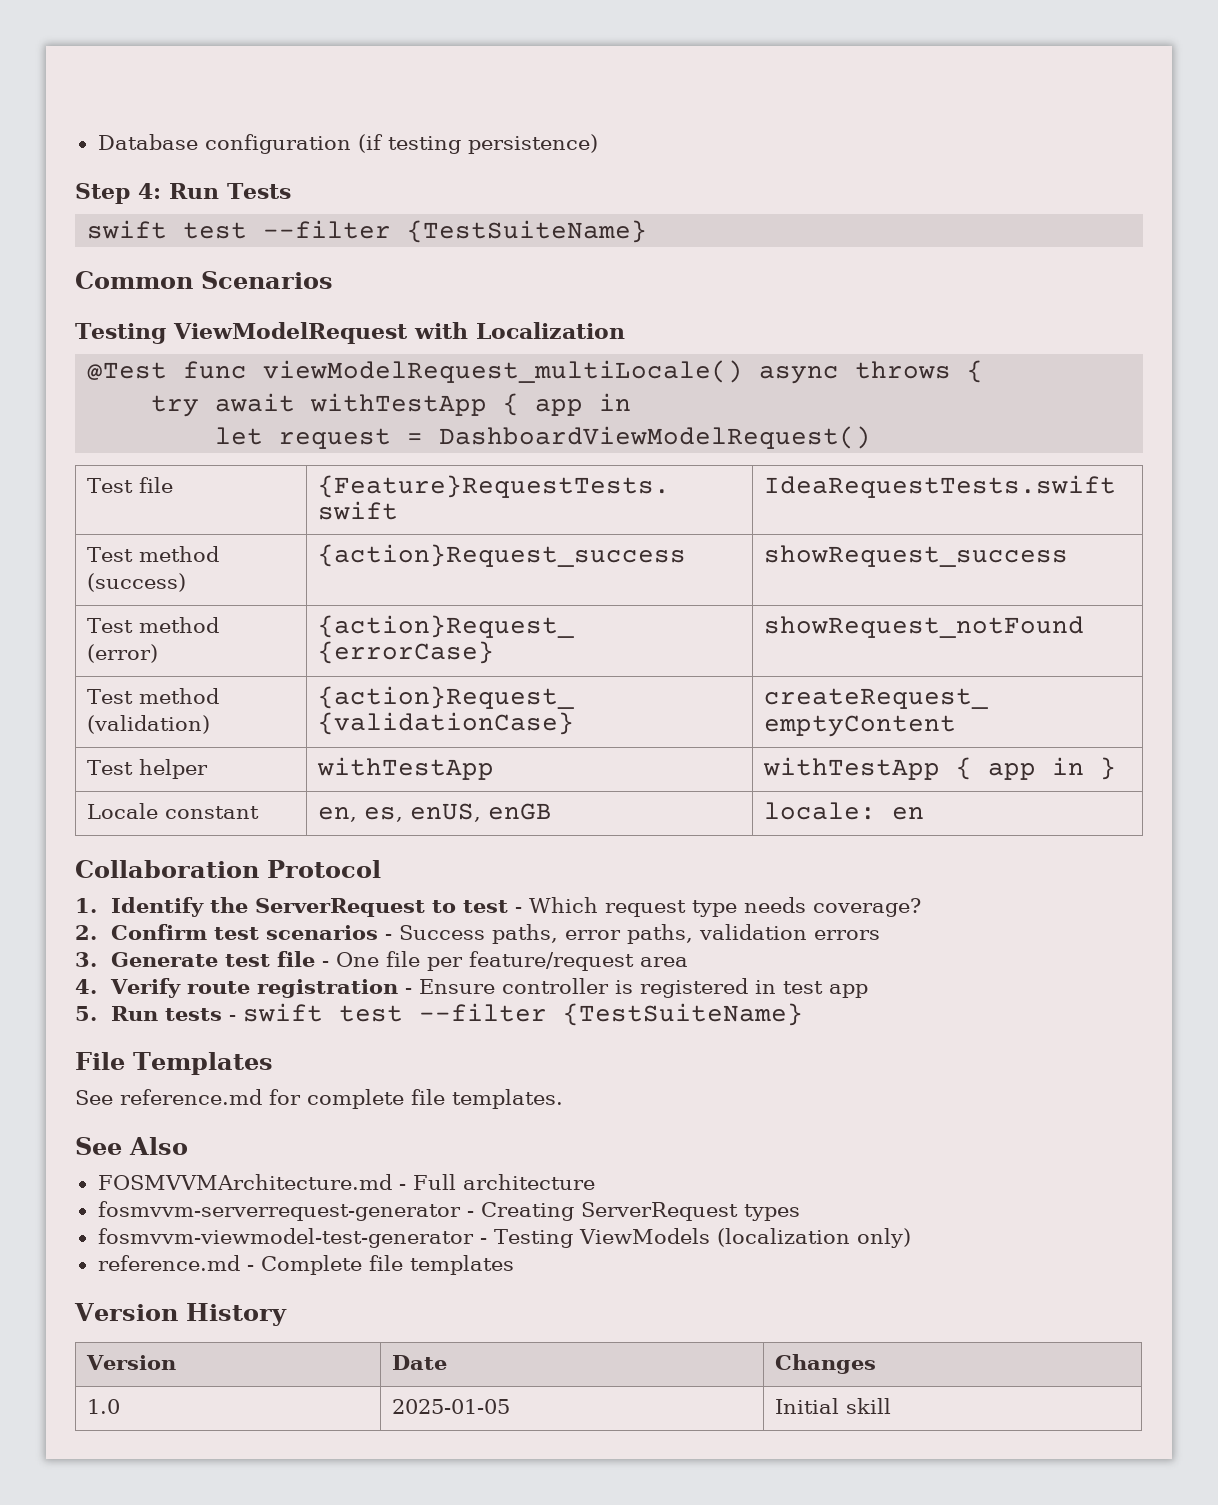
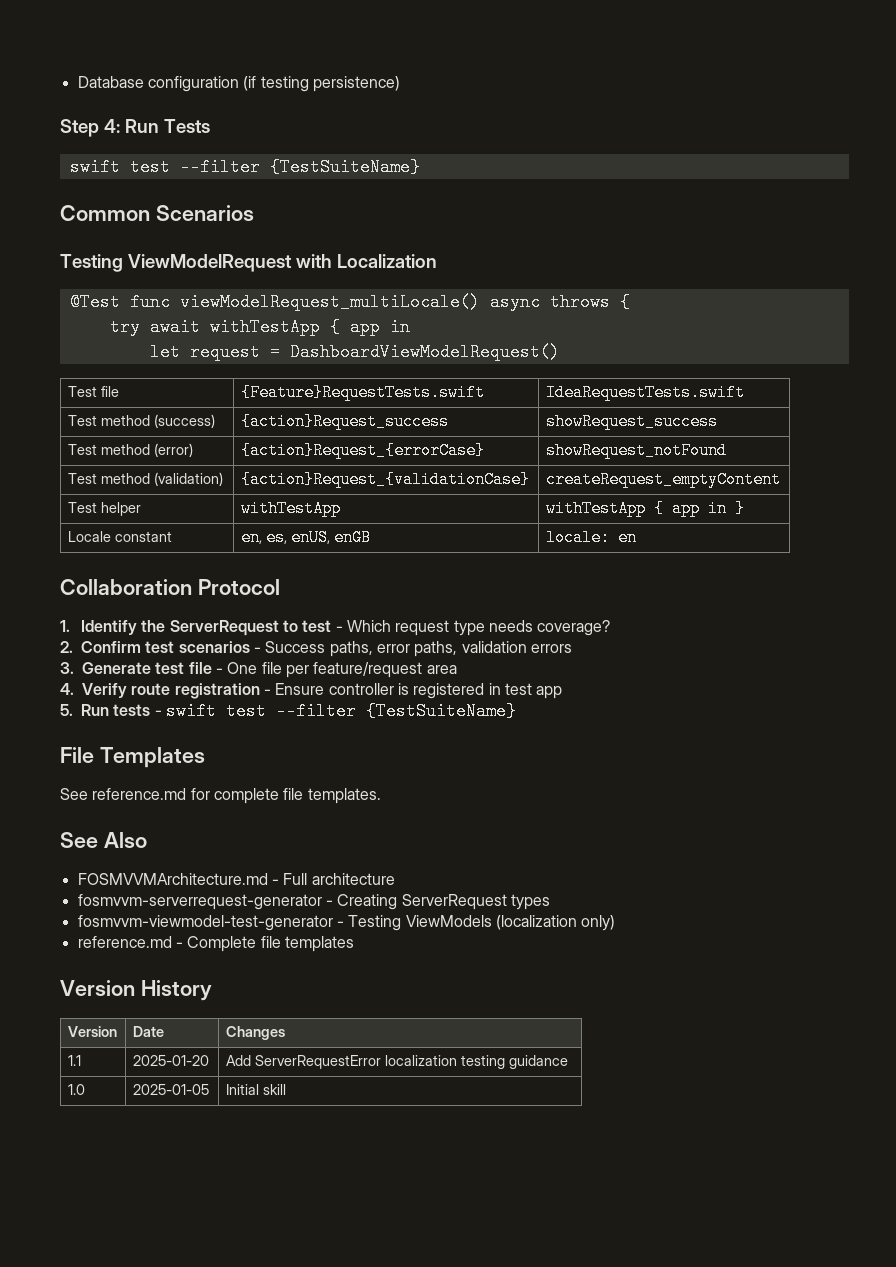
(876, 1364) none -> [67,1055,81,1066] [132,1055,209,1066] [225,1055,568,1069] // 1.1 | 2025-01-20 | Add ServerRequestError localization testing guidance

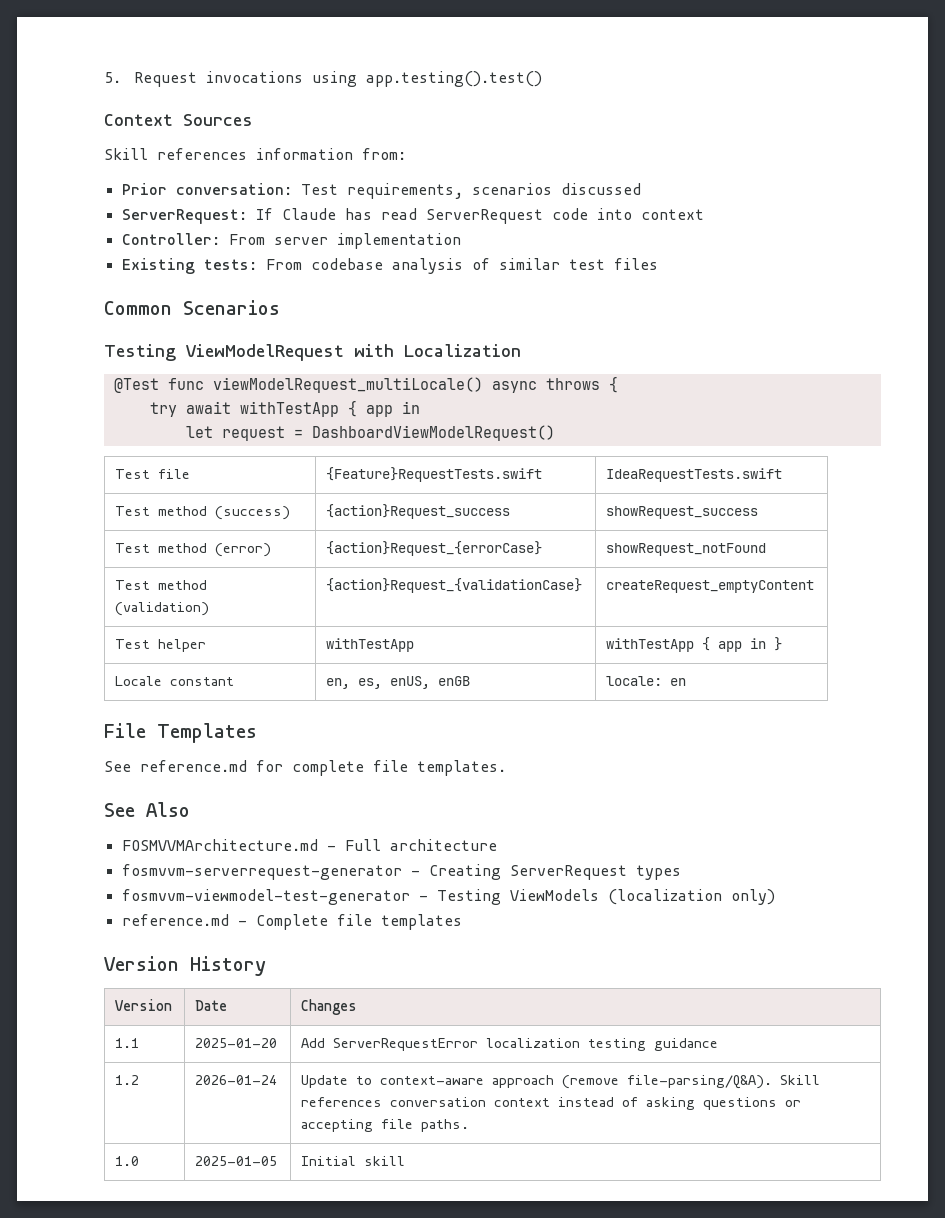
[77,76,400,92] [60,119,210,137] [69,158,420,176] Database configuration (if testing persistence) // Step 4: Run Tests // swift test --filter {TestSuiteName} -> [104,71,542,87] [104,114,253,126] [104,148,406,160] [121,183,641,199] [121,208,704,224] [121,233,461,249] [121,258,658,274] 5. Request invocations using app.testing().test() // Context Sources // Skill references information from: // Prior conversation: Test requirements, scenarios discussed // ServerRequest: If Claude has read ServerRequest code into context // Controller: From server implementation // Existing tests: From codebase analysis of similar test files
[60,579,280,595] [60,620,611,636] [60,641,572,657] [60,662,457,678] [60,683,563,699] [60,702,516,720] // Collaboration Protocol // 1. Identify the ServerRequest to test - Which request type needs coverage? // 2. Confirm test scenarios - Success paths, error paths, validation errors // 3. Generate test file - One file per feature/request area // 4. Verify route registration - Ensure controller is registered in test app // 5. Run tests - swift test --filter {TestSuiteName} -> (687, 682) none
(568, 1062) none -> [115,1075,140,1085] [195,1075,278,1085] [301,1075,821,1089] [301,1097,802,1110] [301,1119,470,1132] // 1.2 | 2026-01-24 | Update to context-aware approach (remove file-parsing/Q&A). Skill references conversation context instead of asking questions or accepting file paths.

